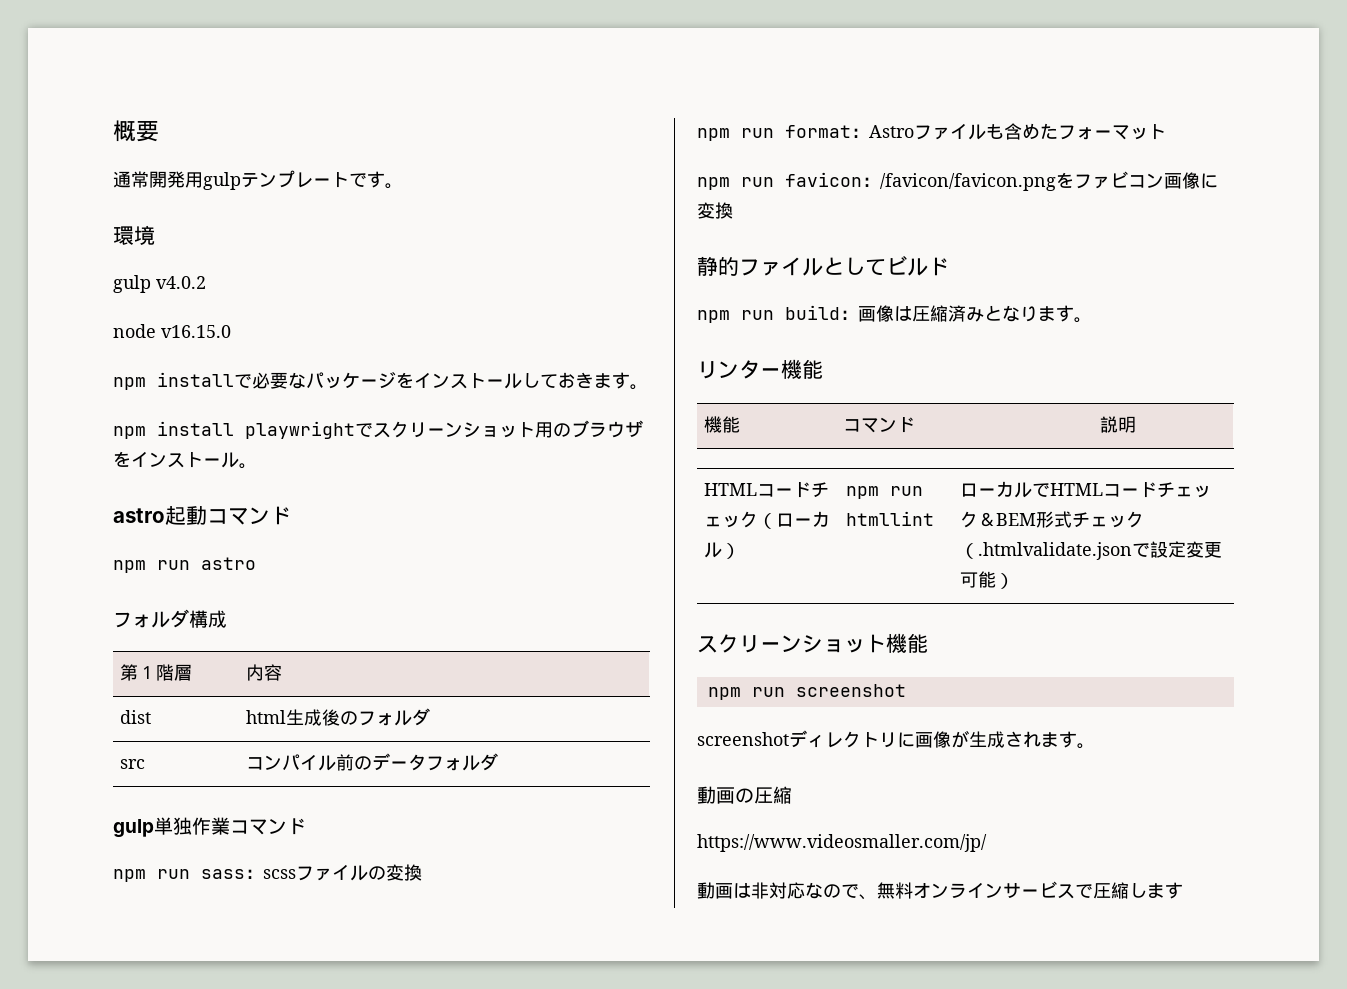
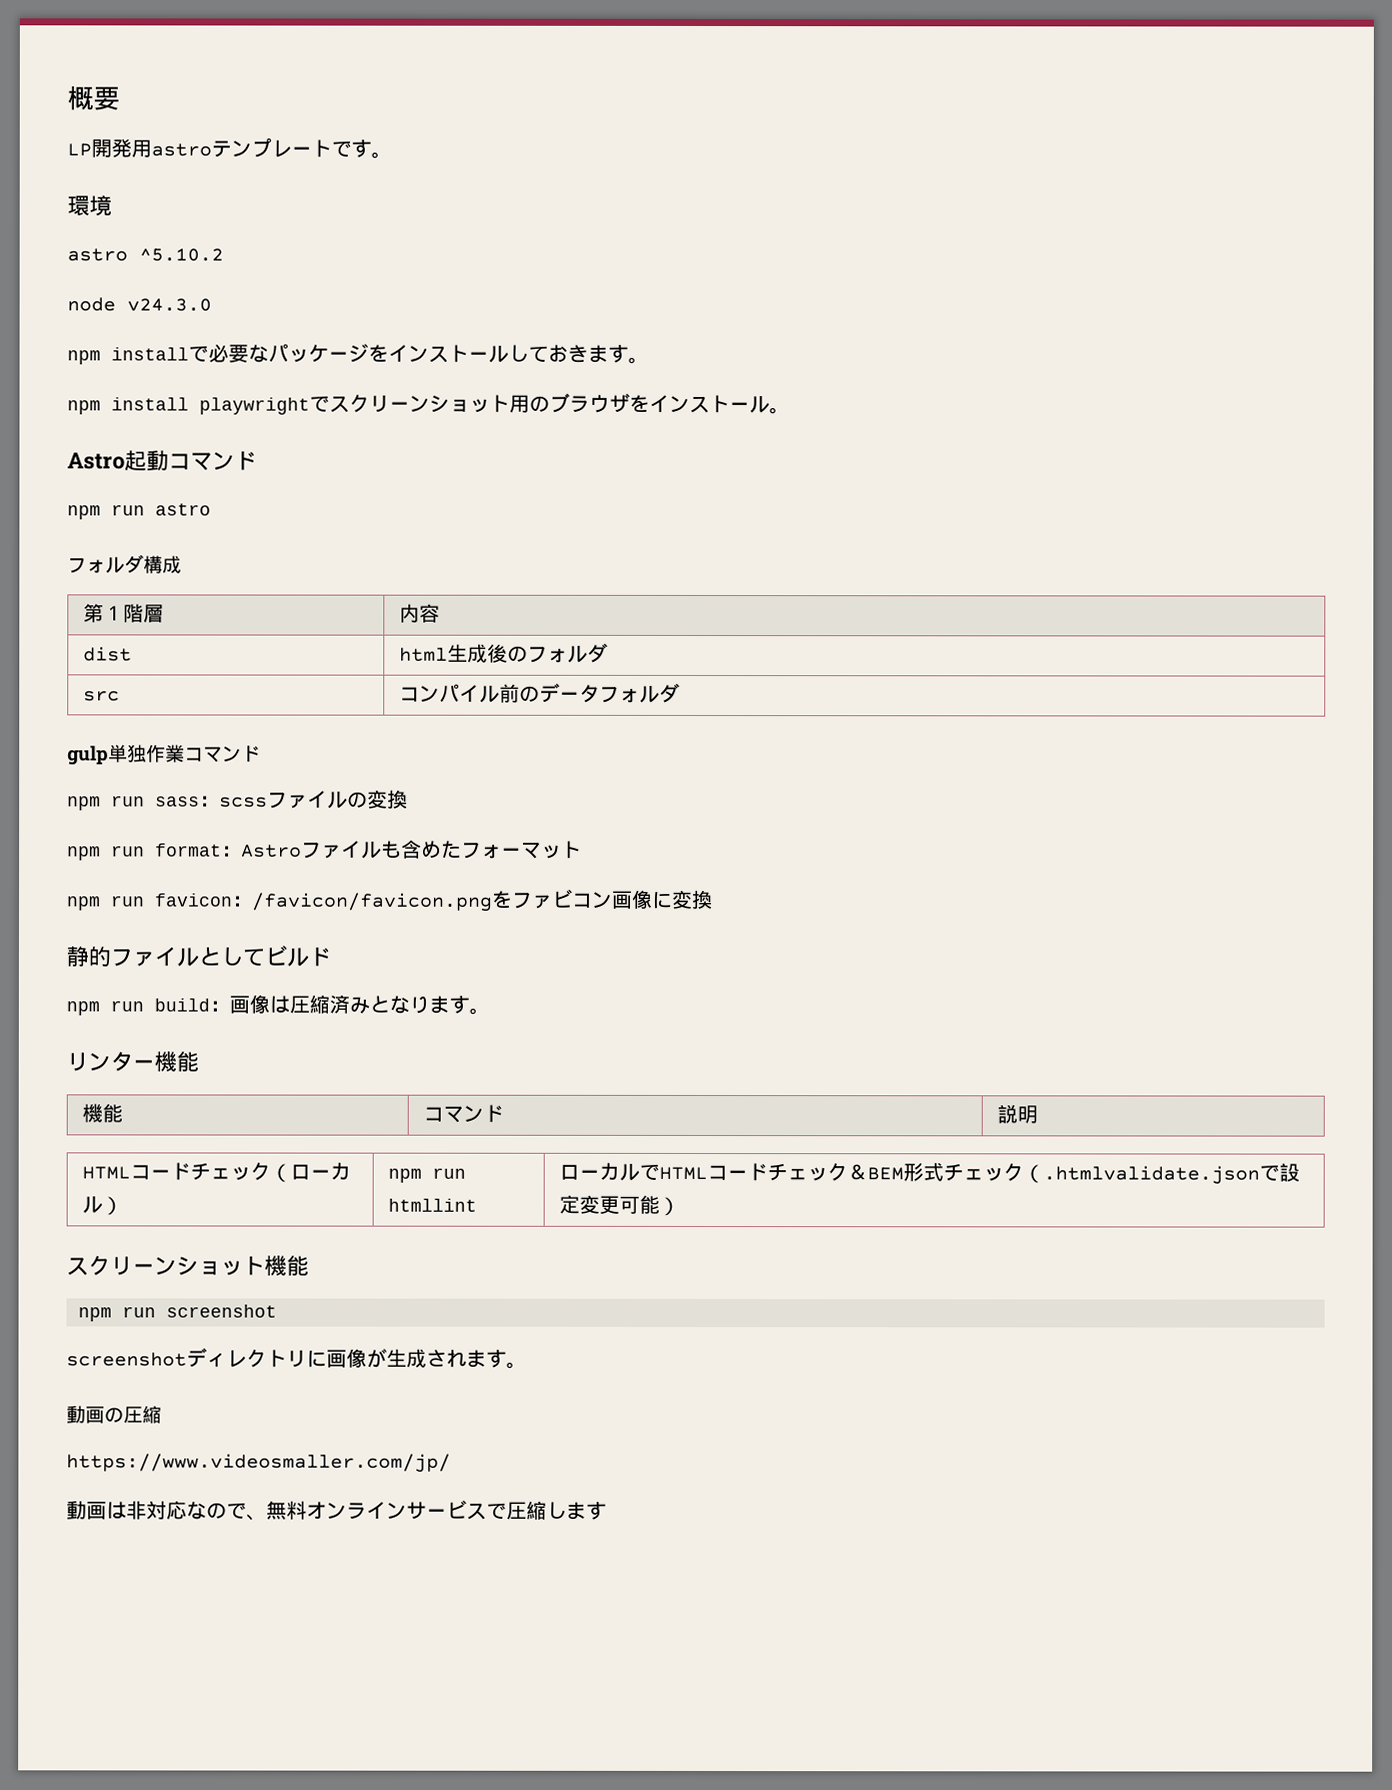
[113,171,241,190] 通常開発用gulp -> [67,138,212,158] LP開発用astro
[113,275,206,293] gulp v4.0.2 -> [67,248,224,262] astro ^5.10.2
[161,325,231,338] v16.15.0 -> [127,298,212,312] v24.3.0
[113,508,165,523] astro -> [67,452,125,470] Astro

